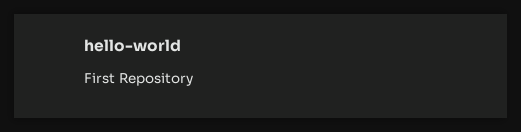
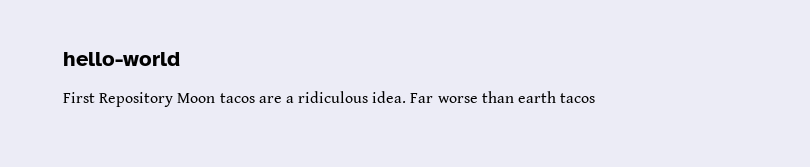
(193, 79) none -> [177,91,596,103] Moon tacos are a ridiculous idea. Far worse than earth tacos

